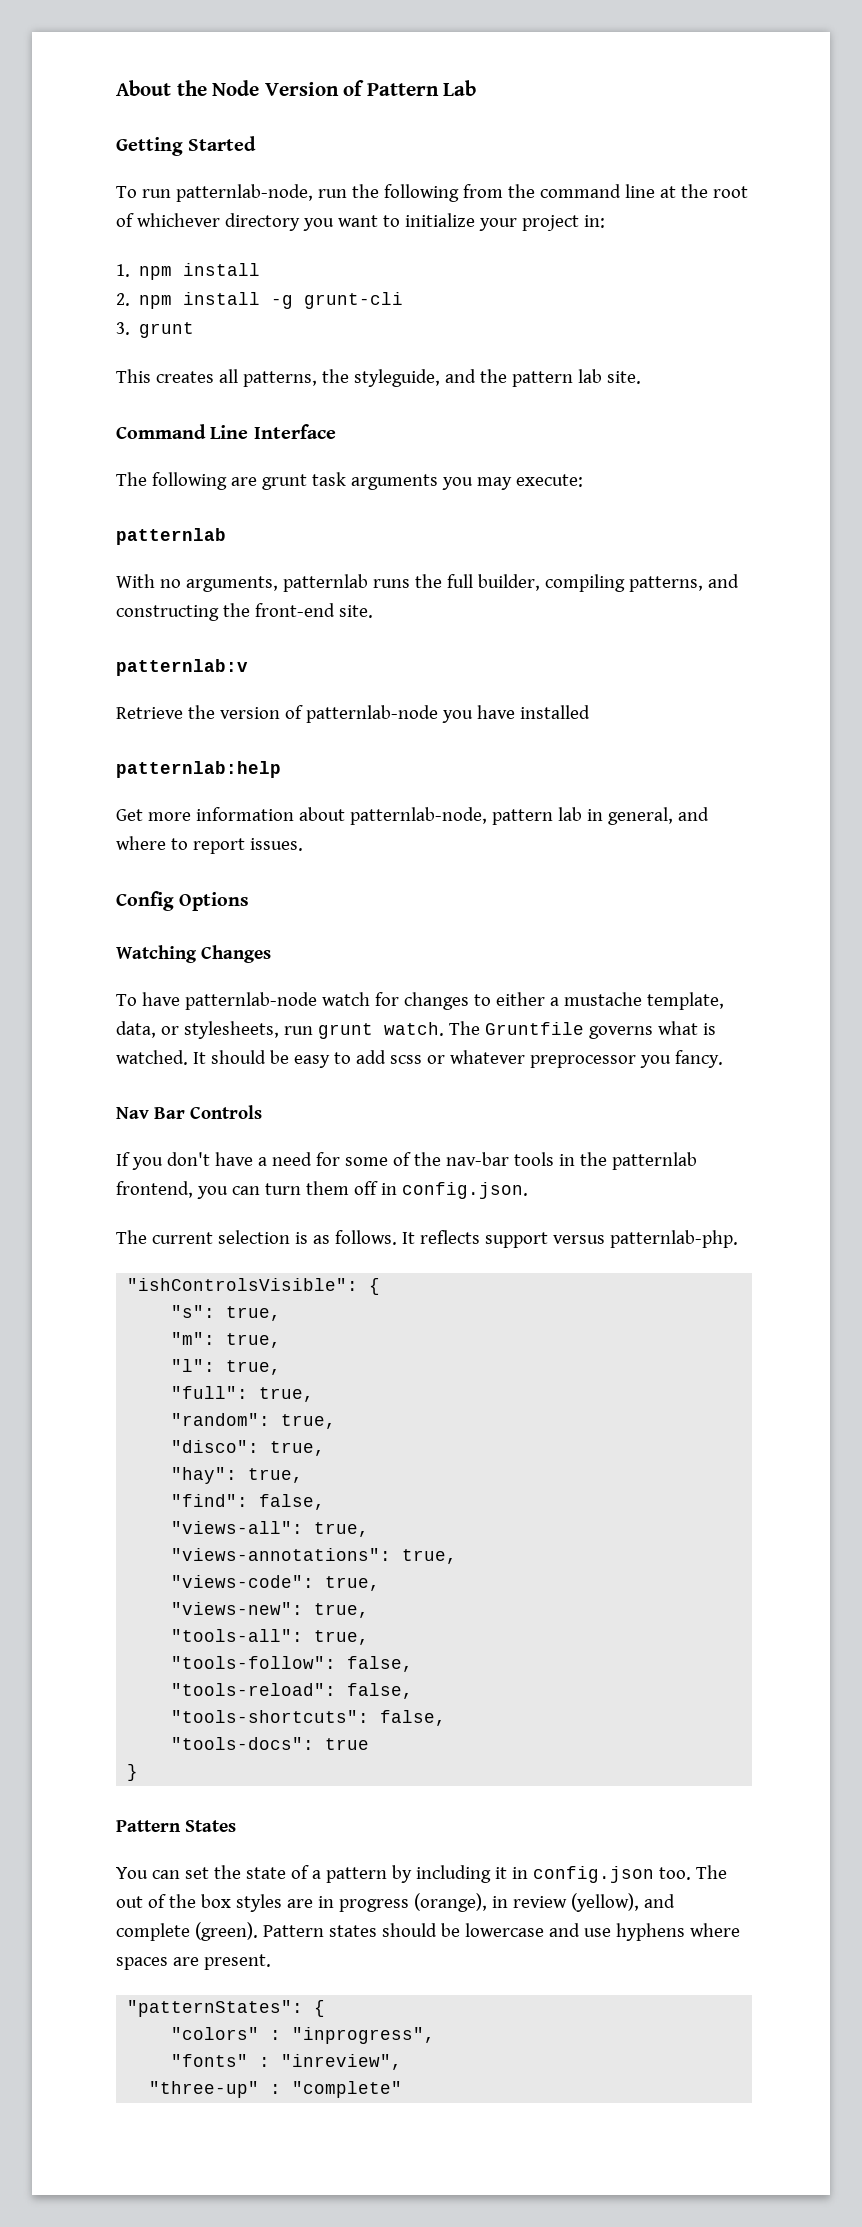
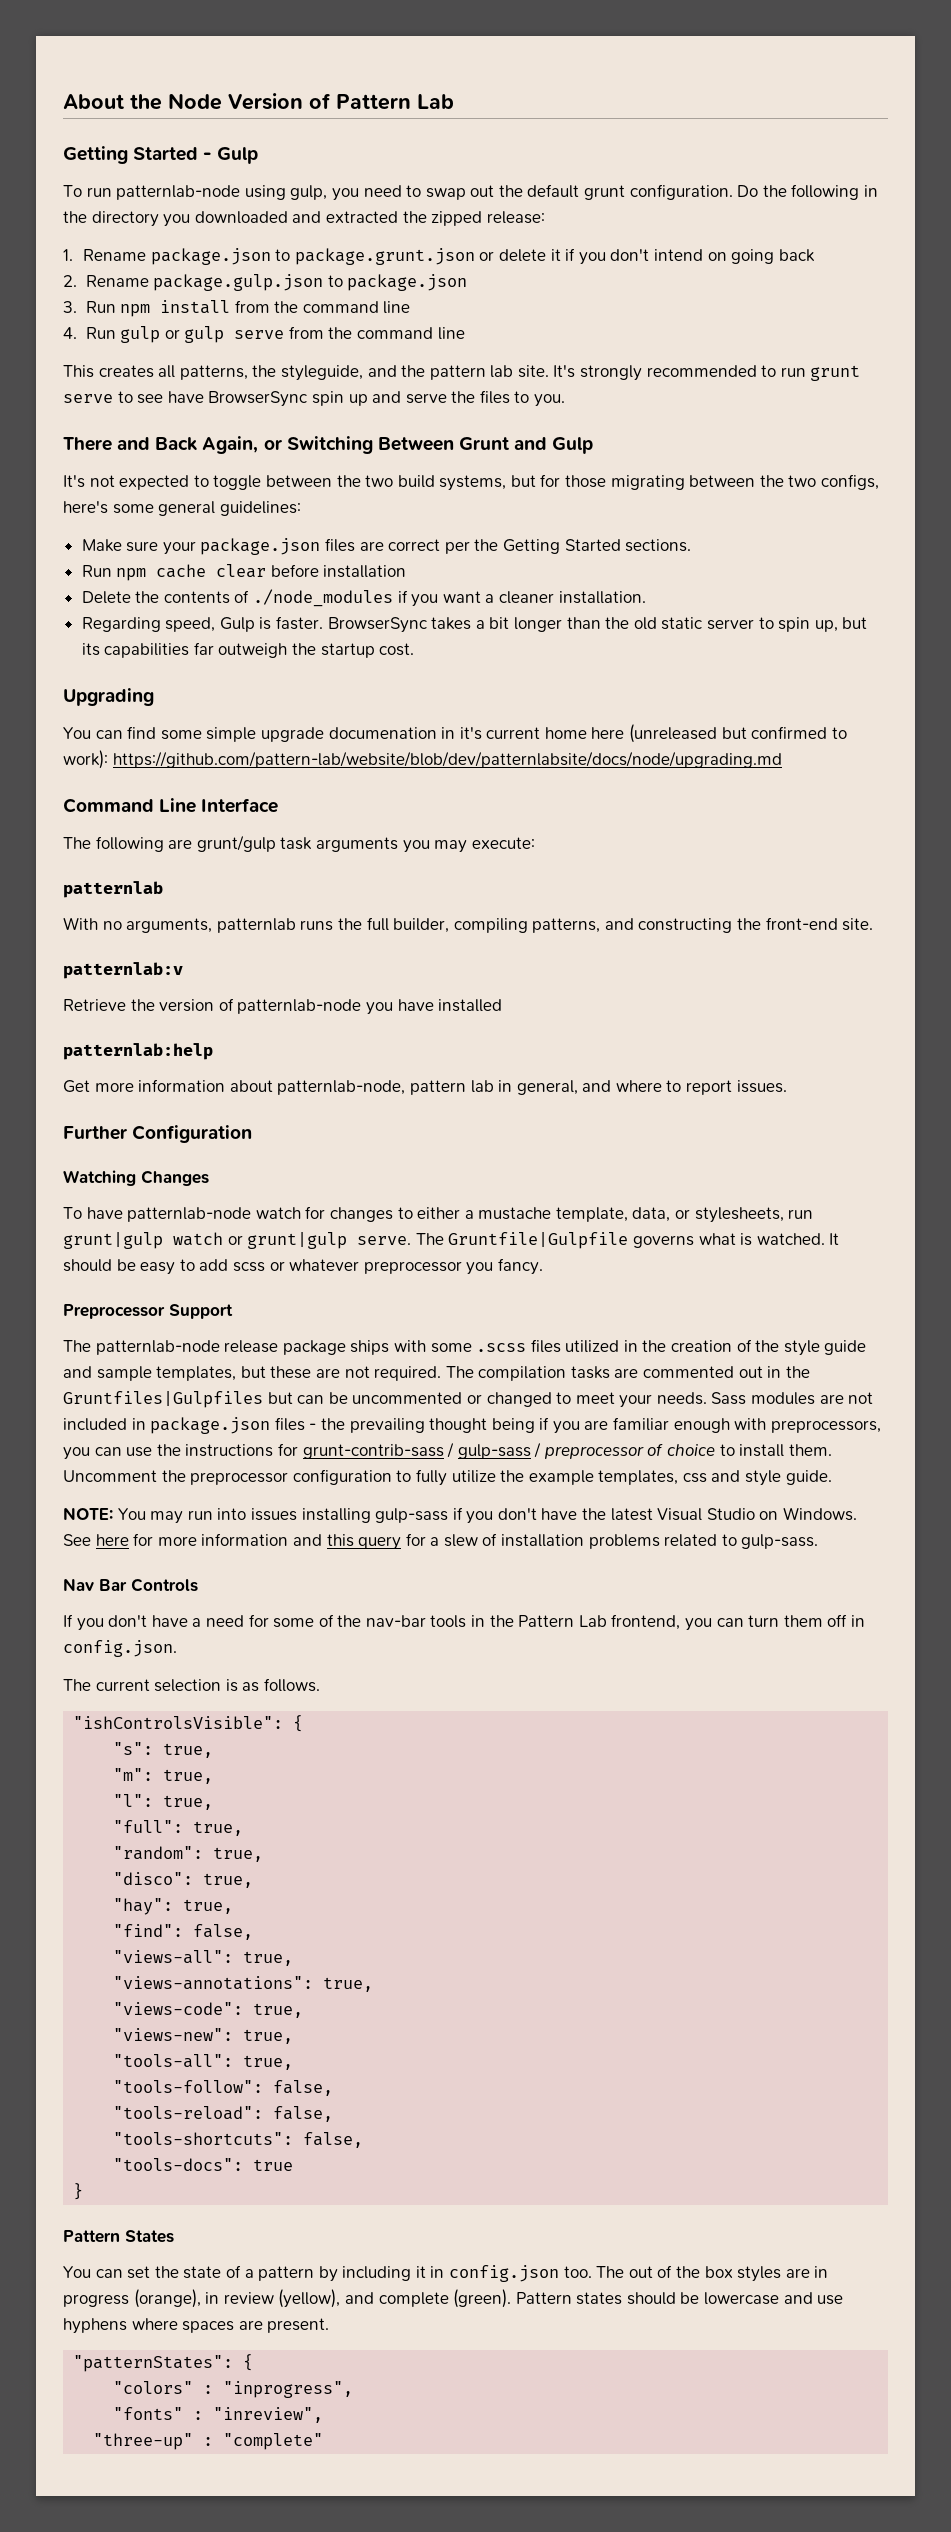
(257, 143) none -> [203,147,259,164] - Gulp
[175,184,748,202] [116,213,605,231] [116,263,261,280] [116,292,404,309] [116,322,195,338] patternlab-node, run the following from the command line at the root of whichever directory you want to initialize your project in: // 1. npm install // 2. npm install -g grunt-cli // 3. grunt -> [116,184,879,201] [63,211,545,227] [63,248,815,265] [63,274,468,291] [63,300,411,317] [63,326,465,343] patternlab-node using gulp, you need to swap out the default grunt configuration. Do the following in the directory you downloaded and extracted the zipped release: // 1. Rename package.json to package.grunt.json or delete it if you don't intend on going back // 2. Rename package.gulp.json to package.json // 3. Run npm install from the command line // 4. Run gulp or gulp serve from the command line
(641, 377) none -> [553,365,861,381] [63,390,566,407] [63,436,594,454] [63,474,880,491] [63,501,301,516] [81,538,692,555] [81,564,407,581] [81,589,646,607] [81,616,868,633] [81,642,415,658] [63,688,154,706] [63,724,847,743] [63,750,782,769] It's strongly recommended to run grunt serve to see have BrowserSync spin up and serve the files to you. // There and Back Again, or Switching Between Grunt and Gulp // It's not expected to toggle between the two build systems, but for those migrating between the two configs, here's some general guidelines: // Make sure your package.json files are correct per the Getting Started sections. // Run npm cache clear before installation // Delete the contents of ./node_modules if you want a cleaner installation. // Regarding speed, Gulp is faster. BrowserSync takes a bit longer than the old static server to spin up, but its capabilities far outweigh the startup cost. // Upgrading // You can find some simple upgrade documenation in it's current home here (unreleased but confirmed to work): https://github.com/pattern-lab/website/blob/dev/patternlabsite/docs/node/upgrading.md
[261,474,307,490] grunt -> [196,835,276,852] grunt/gulp
[116,891,250,911] Config Options -> [63,1125,253,1143] Further Configuration
[317,1021,584,1039] grunt watch. The Gruntfile -> [63,1232,629,1249] grunt|gulp watch or grunt|gulp serve. The Gruntfile|Gulpfile
(723, 1059) none -> [63,1304,233,1319] [63,1339,867,1356] [63,1366,810,1381] [63,1391,874,1408] [63,1417,881,1434] [63,1442,832,1460] [63,1469,832,1486] [63,1507,858,1524] [63,1533,819,1550] // Preprocessor Support // The patternlab-node release package ships with some .scss files utilized in the creation of the style guide and sample templates, but these are not required. The compilation tasks are commented out in the Gruntfiles|Gulpfiles but can be uncommented or changed to meet your needs. Sass modules are not included in package.json files - the prevailing thought being if you are familiar enough with preprocessors, you can use the instructions for grunt-contrib-sass / gulp-sass / preprocessor of choice to install them. Uncomment the preprocessor configuration to fully utilize the example templates, css and style guide. // NOTE: You may run into issues installing gulp-sass if you don't have the latest Visual Studio on Windows. See here for more information and this query for a slew of installation problems related to gulp-sass.
[611,1152,697,1170] patternlab -> [518,1615,607,1627] Pattern Lab
[401,1230,738,1248] It reflects support versus patternlab-php. -> (320, 1685) none

